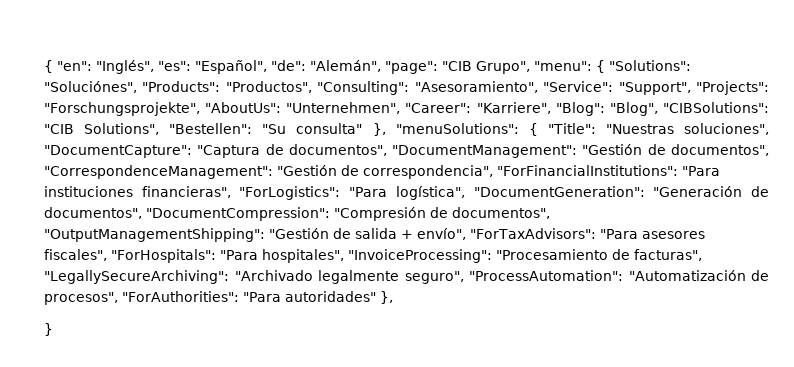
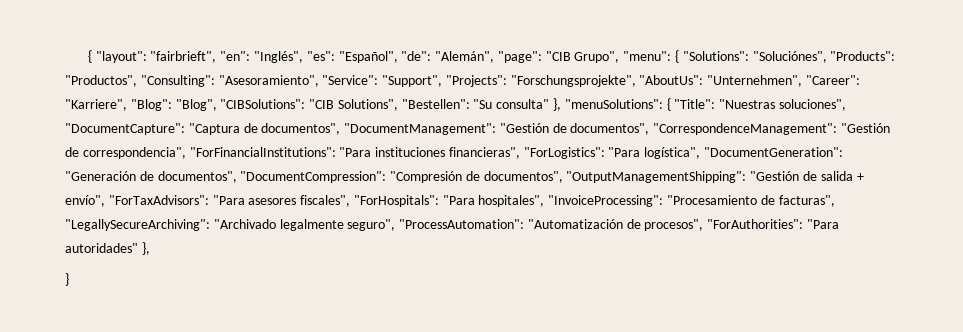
[44,60,53,73] { -> [87,50,217,63] { "layout": "fairbrieft",

